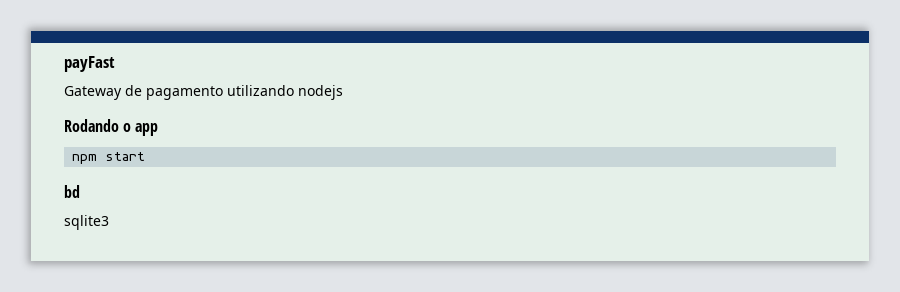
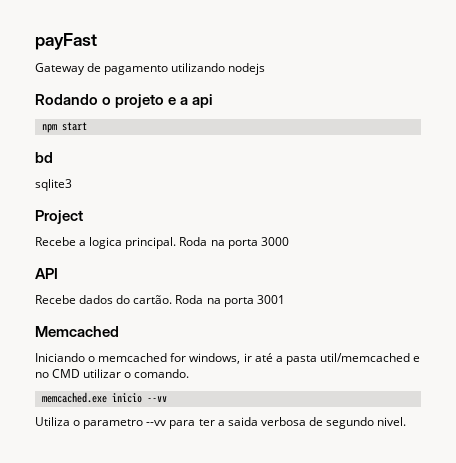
[135,123,159,136] app -> [115,94,213,108] projeto e a api
(109, 222) none -> [35,210,83,224] [35,237,289,249] [35,268,58,279] [35,295,285,307] [35,326,119,337] [35,353,421,365] [35,369,190,378] [41,392,167,403] [35,417,407,429] // Project // Recebe a logica principal. Roda na porta 3000 // API // Recebe dados do cartão. Roda na porta 3001 // Memcached // Iniciando o memcached for windows, ir até a pasta util/memcached e no CMD utilizar o comando. // memcached.exe inicio --vv // Utiliza o parametro --vv para ter a saida verbosa de segundo nivel.

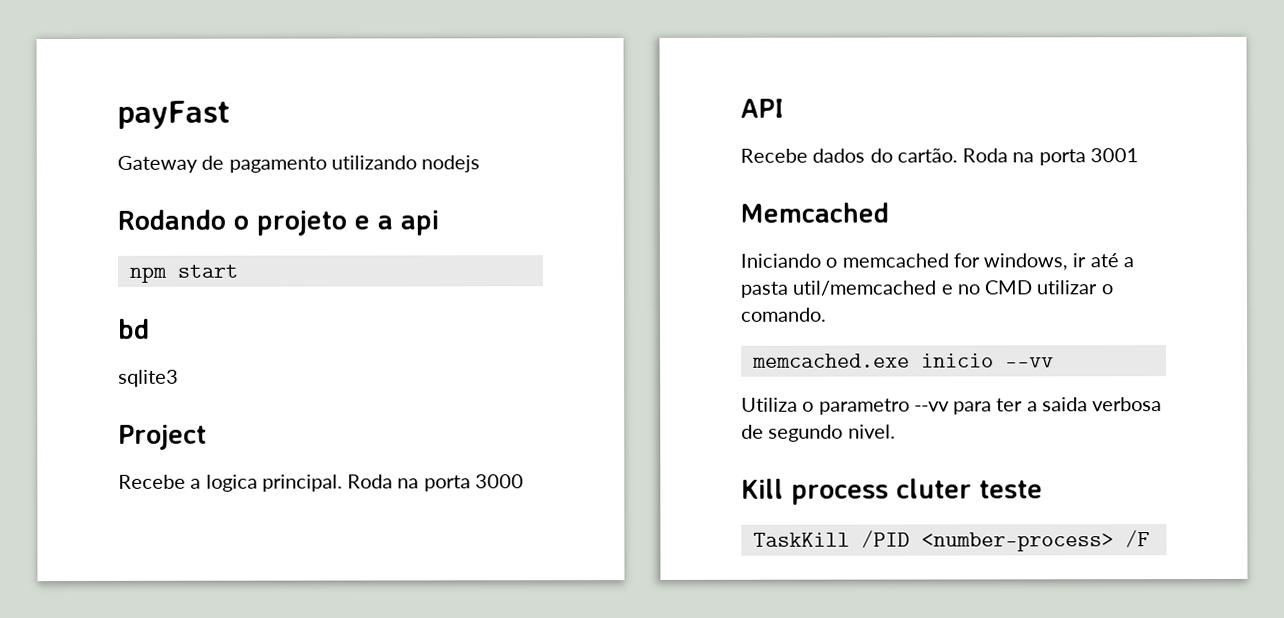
(407, 421) none -> [741,478,1043,505] [752,530,1150,552] // Kill process cluter teste // TaskKill /PID <number-process> /F

